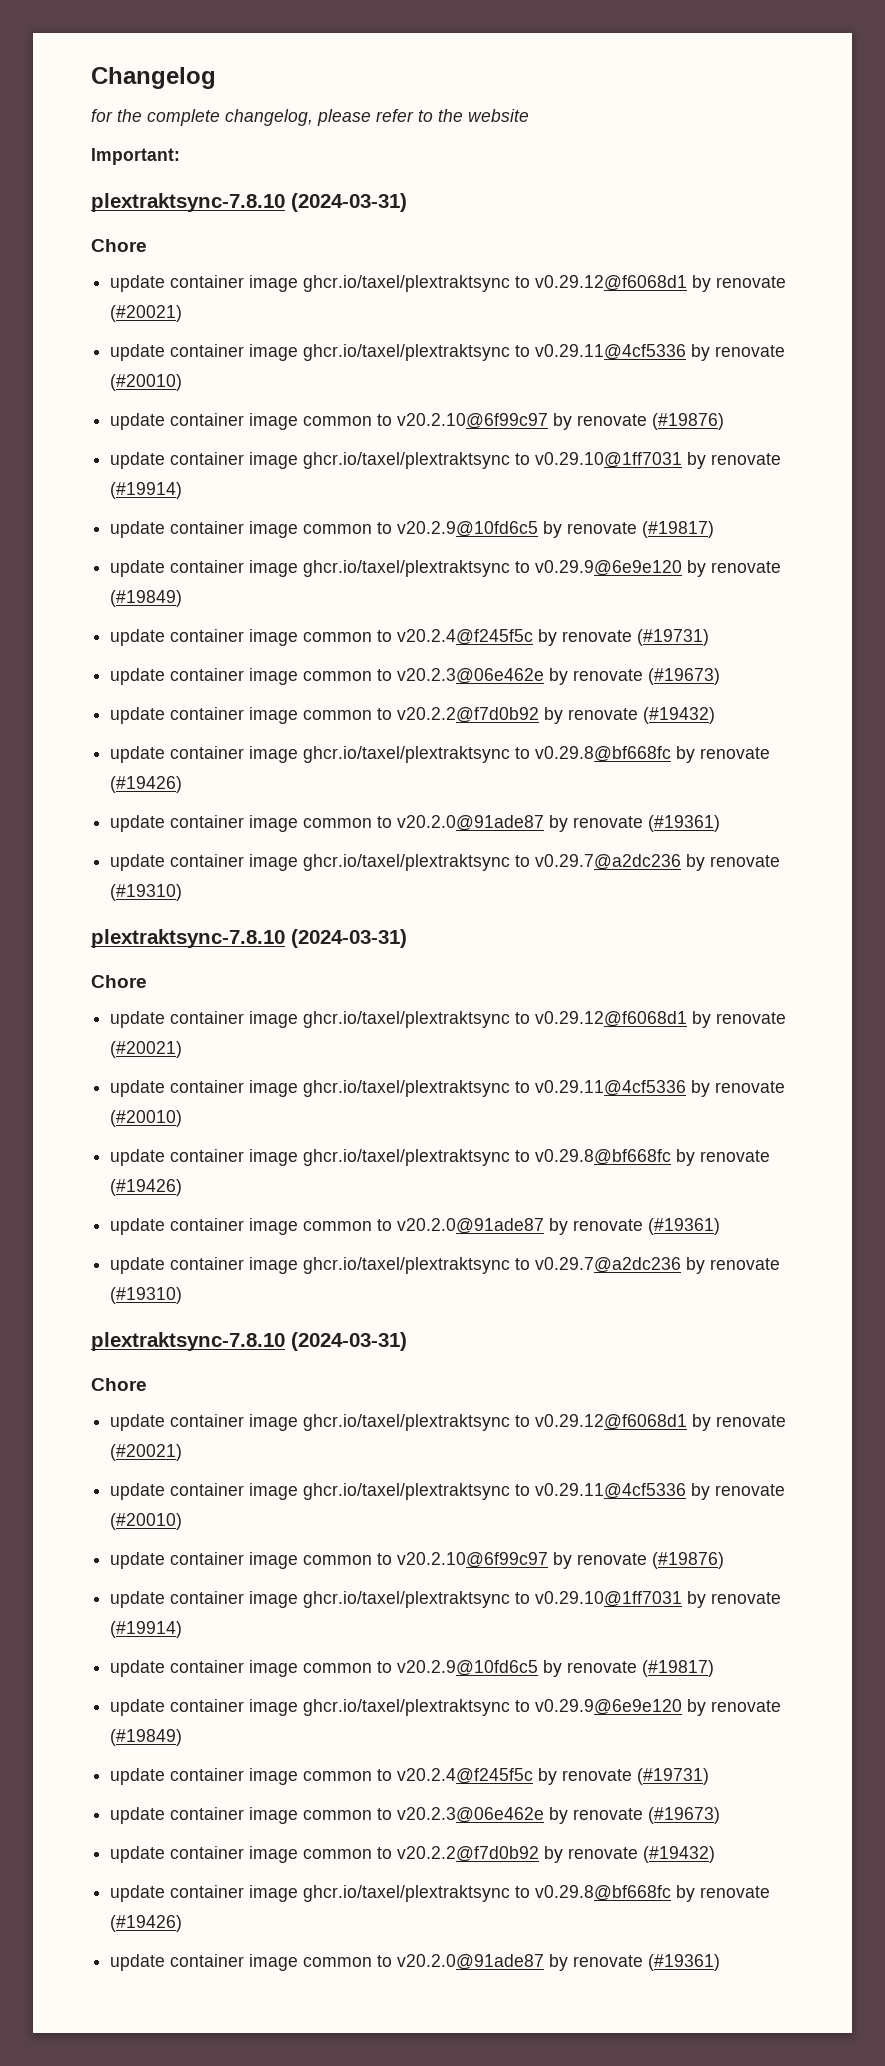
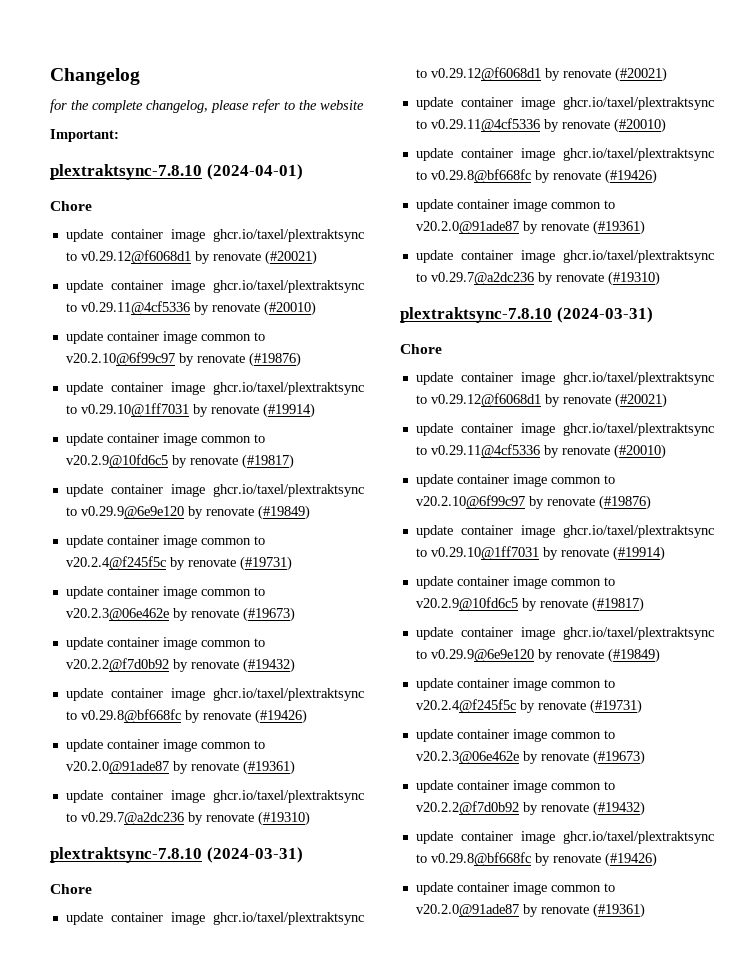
[291,193,407,212] (2024-03-31) -> [206,164,303,180] (2024-04-01)

